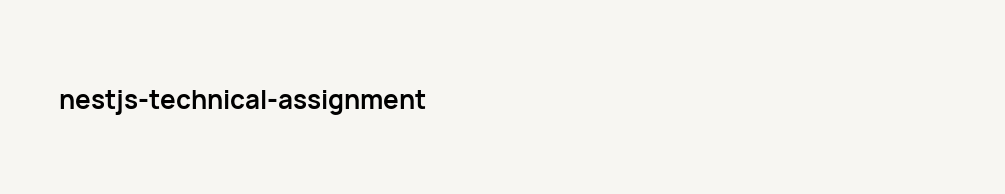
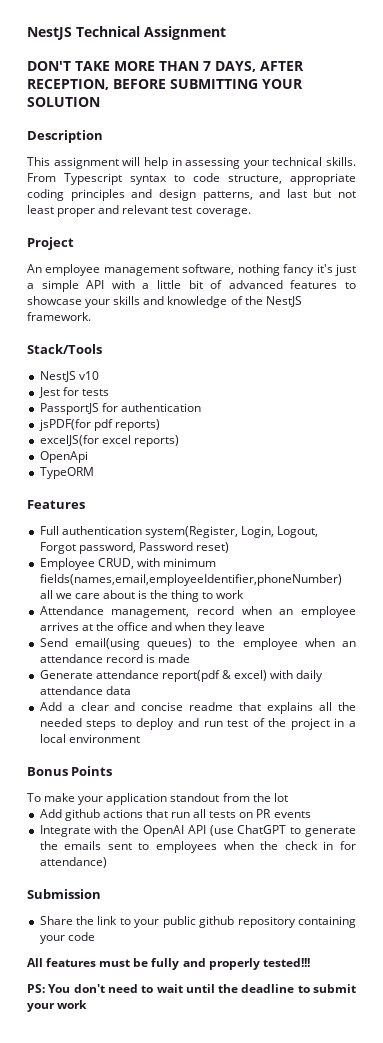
[59,90,426,115] nestjs-technical-assignment -> [27,26,226,40] [27,61,304,72] [27,79,303,90] [27,97,100,107] [27,130,103,143] [27,157,356,169] [27,173,356,185] [27,189,356,201] [27,205,251,217] [27,237,74,250] [27,264,356,276] [27,280,356,292] [27,296,302,308] [27,312,91,321] [27,344,102,354] [39,371,99,382] [38,387,109,398] [39,403,201,415] [38,419,160,431] [39,435,179,447] [39,451,88,463] [39,467,94,479] [27,500,85,509] [39,526,319,538] [39,542,229,554] [39,558,216,570] [39,574,342,586] [39,590,245,602] [39,606,356,618] [39,622,266,634] [39,638,356,650] [39,654,190,663] [39,670,324,682] [39,686,131,695] [39,702,357,714] [39,718,356,730] [39,734,140,743] [27,766,113,776] [27,793,288,805] [39,809,311,821] [39,825,356,837] [39,841,356,853] [39,857,107,868] [27,889,101,899] [39,916,356,928] [39,932,95,944] [27,958,310,970] [27,984,357,993] [27,1000,88,1012] NestJS Technical Assignment // DON'T TAKE MORE THAN 7 DAYS, AFTER RECEPTION, BEFORE SUBMITTING YOUR SOLUTION // Description // This assignment will help in assessing your technical skills. From Typescript syntax to code structure, appropriate coding principles and design patterns, and last but not least proper and relevant test coverage. // Project // An employee management software, nothing fancy it's just a simple API with a little bit of advanced features to showcase your skills and knowledge of the NestJS framework. // Stack/Tools // NestJS v10 // Jest for tests // PassportJS for authentication // jsPDF(for pdf reports) // excelJS(for excel reports) // OpenApi // TypeORM // Features // Full authentication system(Register, Login, Logout, Forgot password, Password reset) // Employee CRUD, with minimum fields(names,email,employeeIdentifier,phoneNumber) all we care about is the thing to work // Attendance management, record when an employee arrives at the office and when they leave // Send email(using queues) to the employee when an attendance record is made // Generate attendance report(pdf & excel) with daily attendance data // Add a clear and concise readme that explains all the needed steps to deploy and run test of the project in a local environment // Bonus Points // To make your application standout from the lot // Add github actions that run all tests on PR events // Integrate with the OpenAI API (use ChatGPT to generate the emails sent to employees when the check in for attendance) // Submission // Share the link to your public github repository containing your code // All features must be fully and properly tested!!! // PS: You don't need to wait until the deadline to submit your work

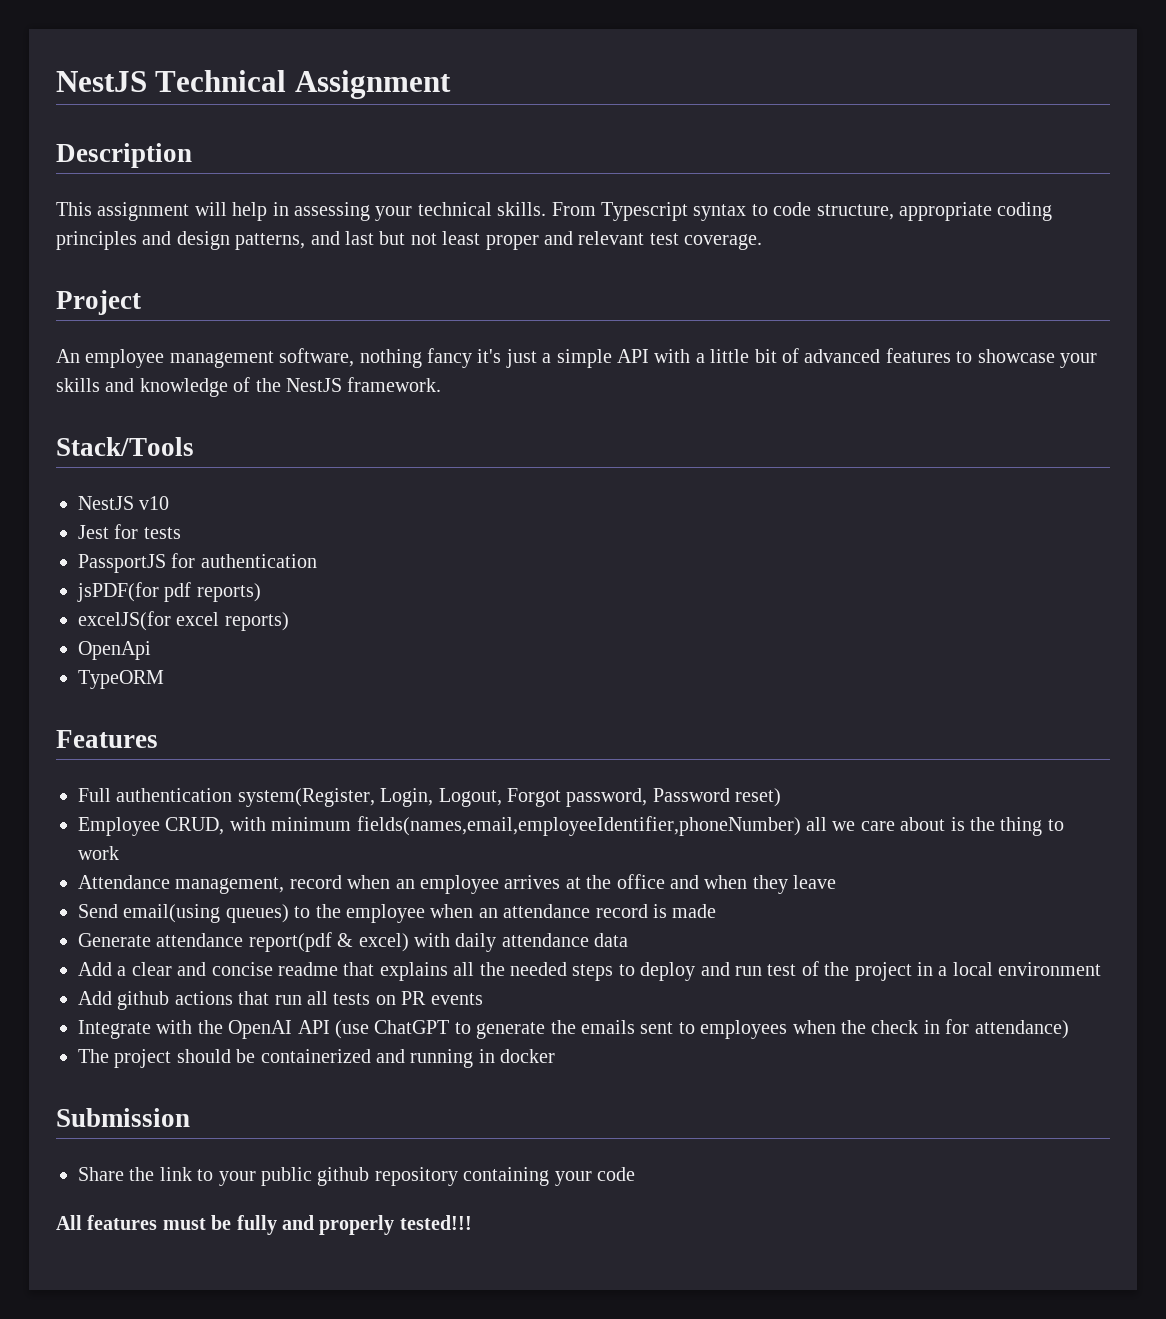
[27,61,304,72] [27,79,303,90] [27,97,100,107] // DON'T TAKE MORE THAN 7 DAYS, AFTER RECEPTION, BEFORE SUBMITTING YOUR SOLUTION -> (451, 84) none
[27,766,113,776] [27,793,288,805] // Bonus Points // To make your application standout from the lot -> (1102, 969) none
(107, 862) none -> [78,1049,556,1068] // The project should be containerized and running in docker
[27,984,357,993] [27,1000,88,1012] // PS: You don't need to wait until the deadline to submit your work -> (472, 1222) none

